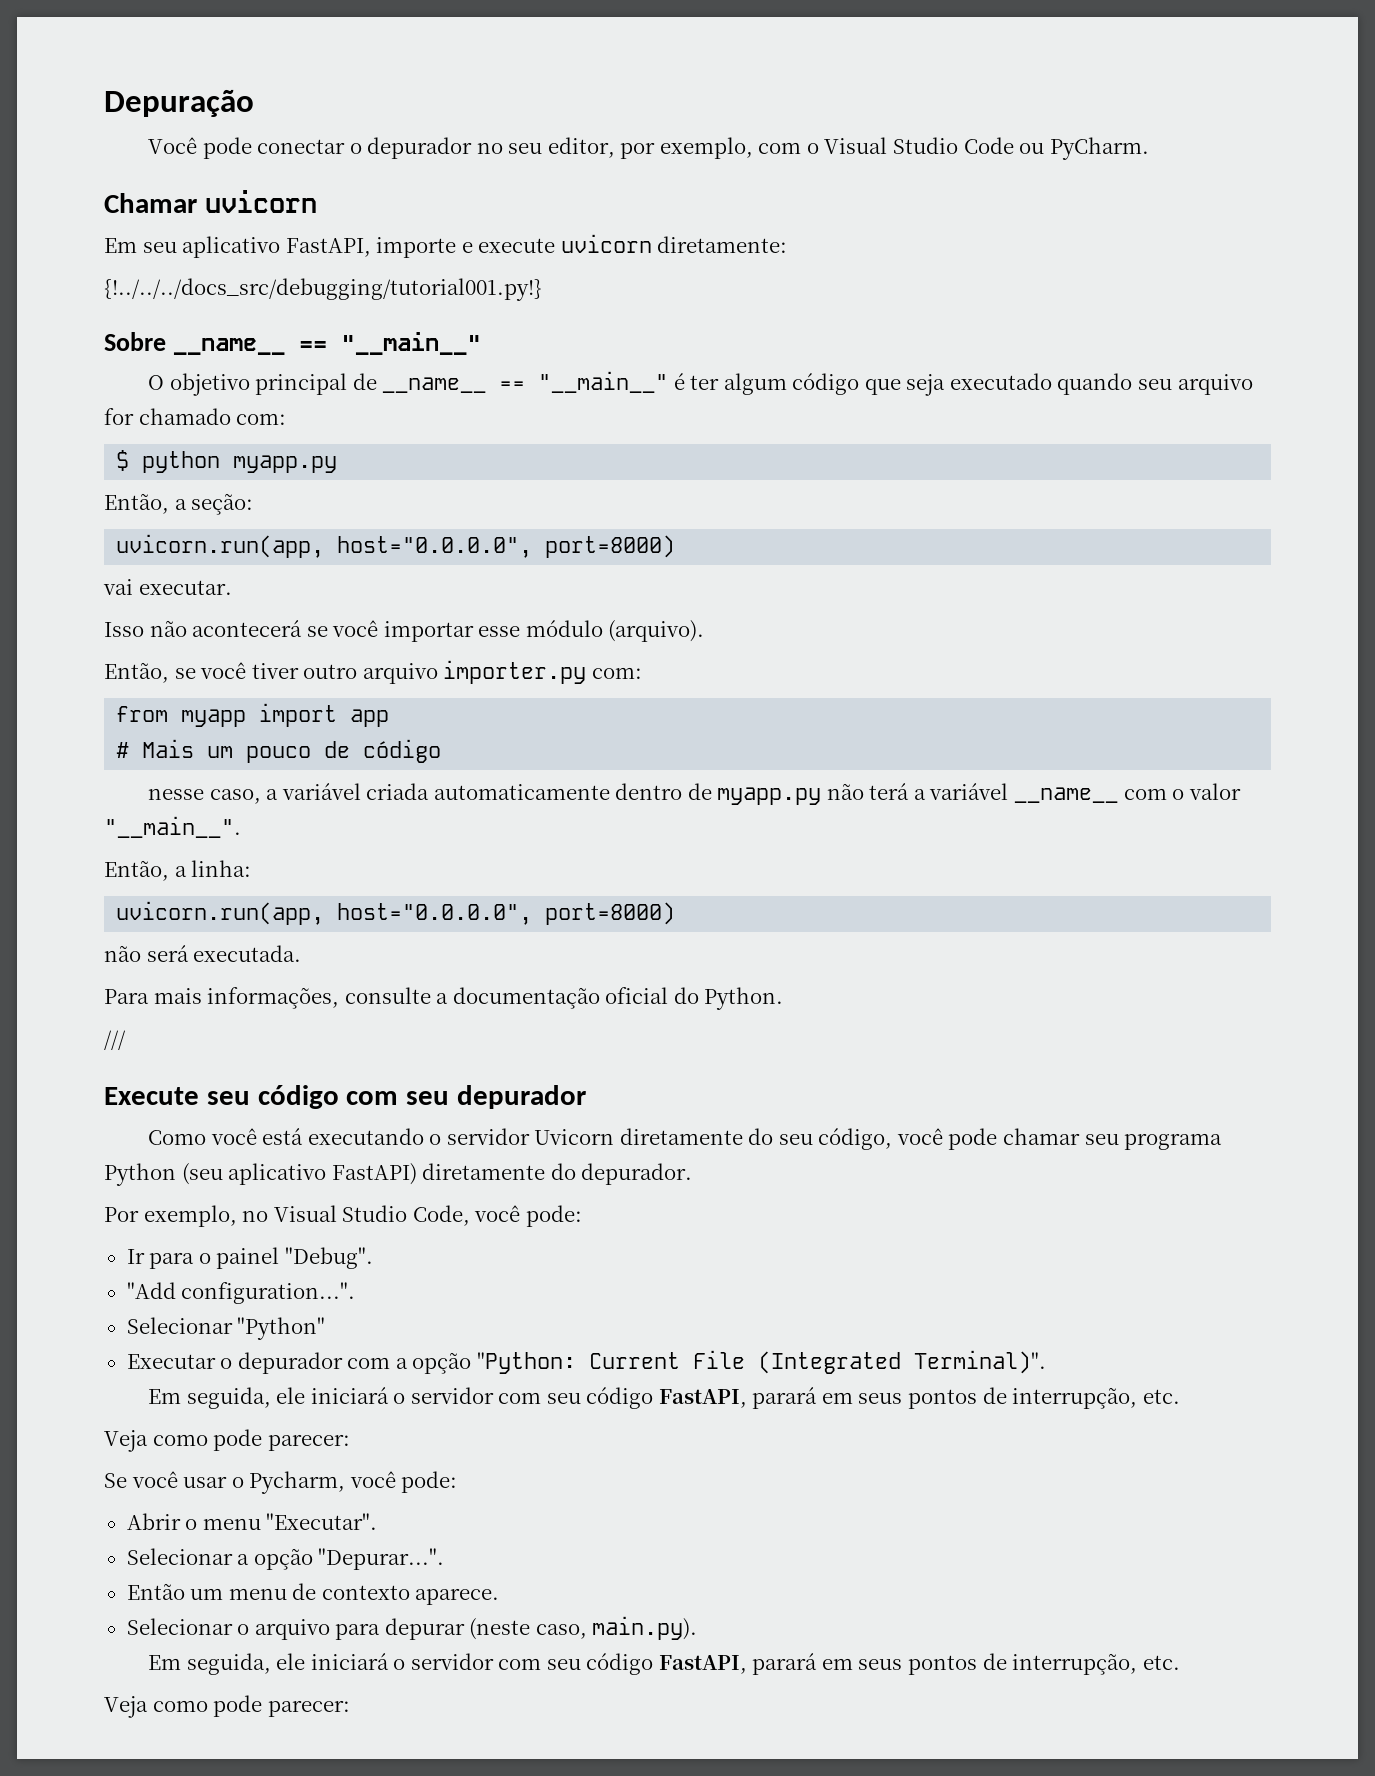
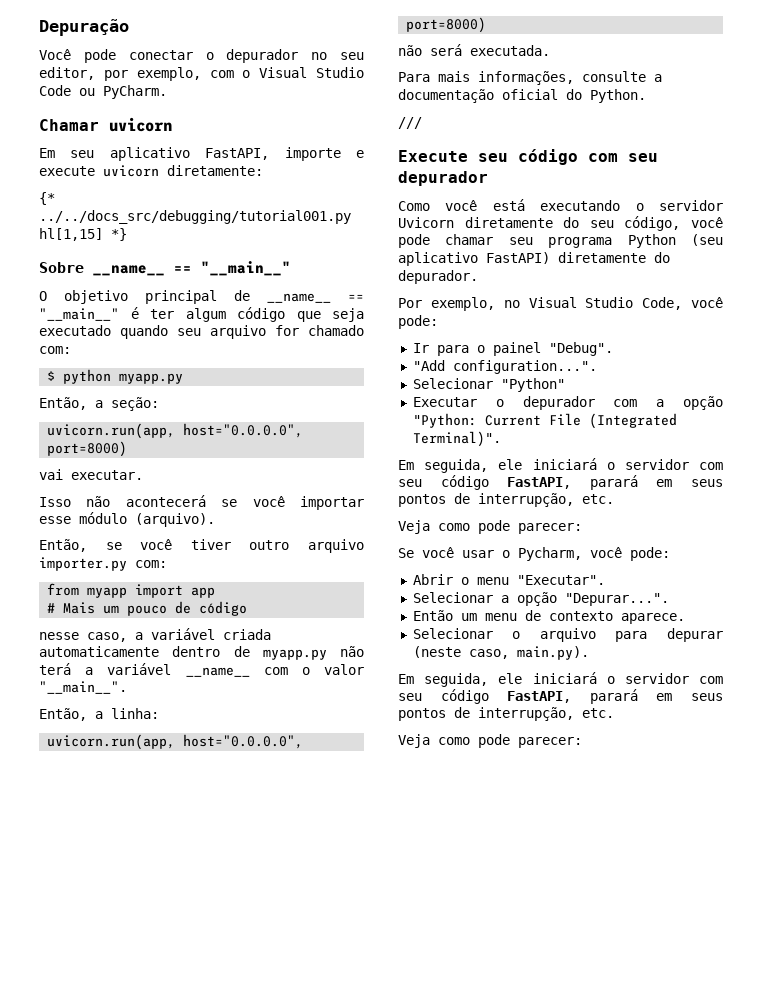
[104,278,542,301] {!../../../docs_src/debugging/tutorial001.py!} -> [39,192,55,205] [39,210,351,224] [39,228,127,241] {* ../../docs_src/debugging/tutorial001.py hl[1,15] *}

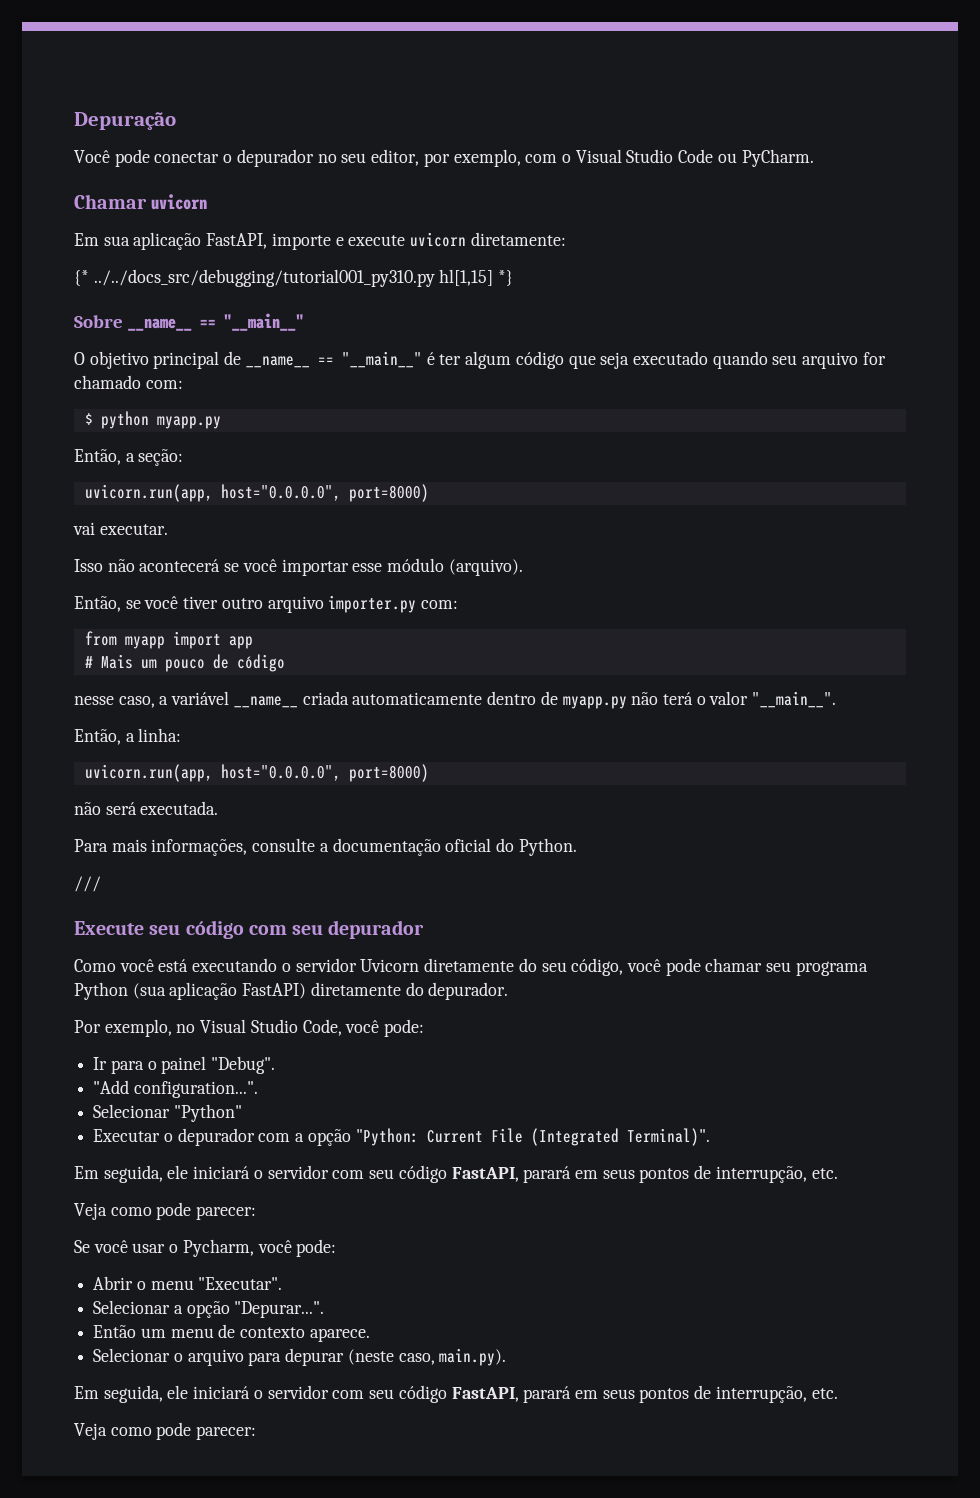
[70,147,190,161] seu aplicativo -> [103,232,202,250] sua aplicação
[39,210,351,224] ../../docs_src/debugging/tutorial001.py -> [93,269,435,287] ../../docs_src/debugging/tutorial001_py310.py
(215, 634) none -> [233,696,298,708] __name__
[85,663,288,677] a variável __name__ com -> (693, 698) none
[691,234,723,246] [398,252,478,266] (seu aplicativo -> [132,982,238,1000] (sua aplicação

